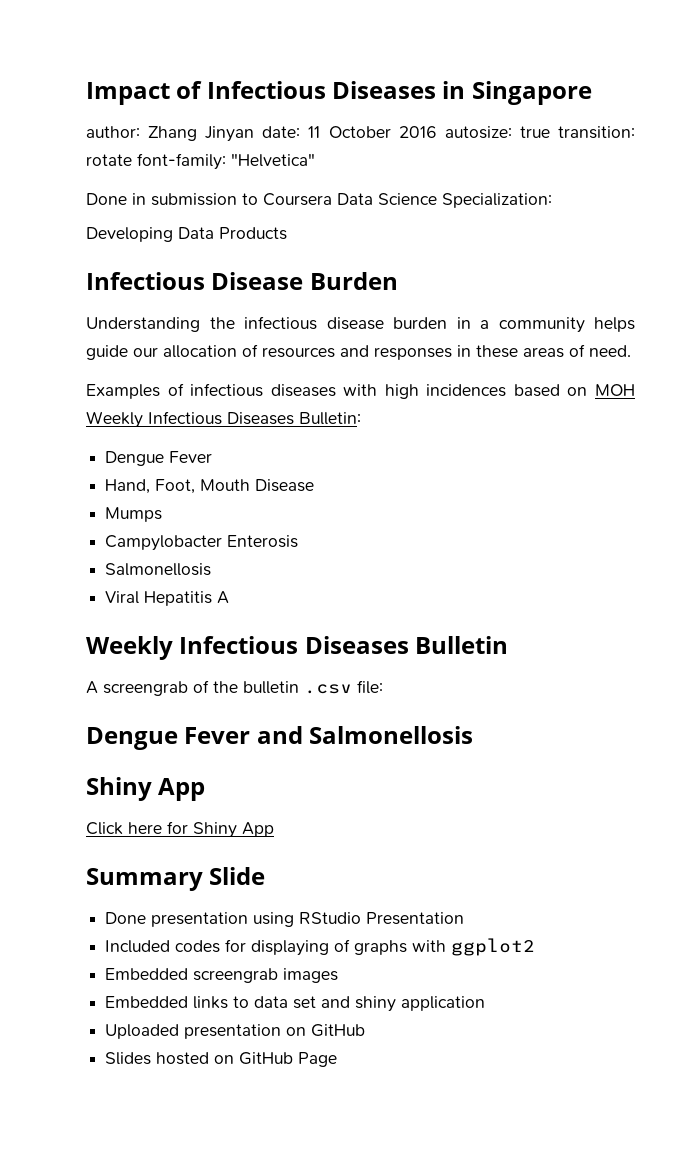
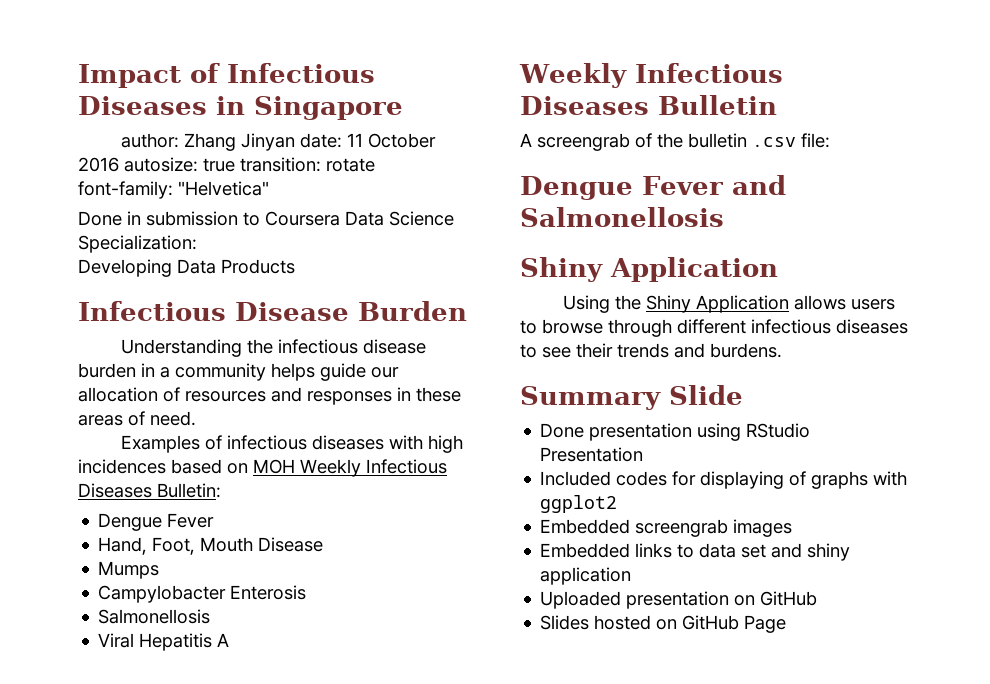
[158,778,206,801] [86,821,274,838] App // Click here for Shiny App -> [610,257,778,282] [562,295,895,313] [520,319,908,337] [520,343,782,358] Application // Using the Shiny Application allows users to browse through different infectious diseases to see their trends and burdens.

